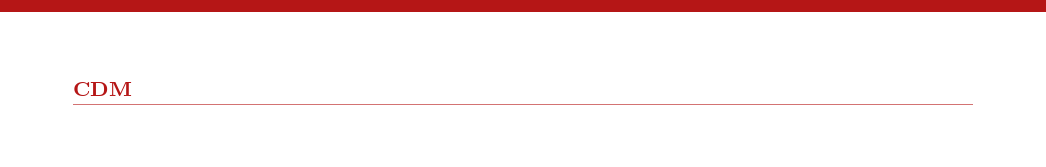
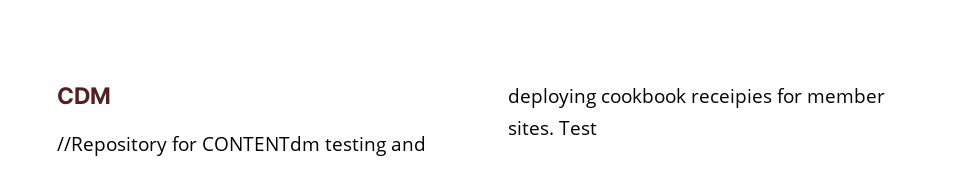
(132, 89) none -> [57,136,426,156] [508,88,885,108] [508,120,597,135] // //Repository for CONTENTdm testing and deploying cookbook receipies for member sites. Test

